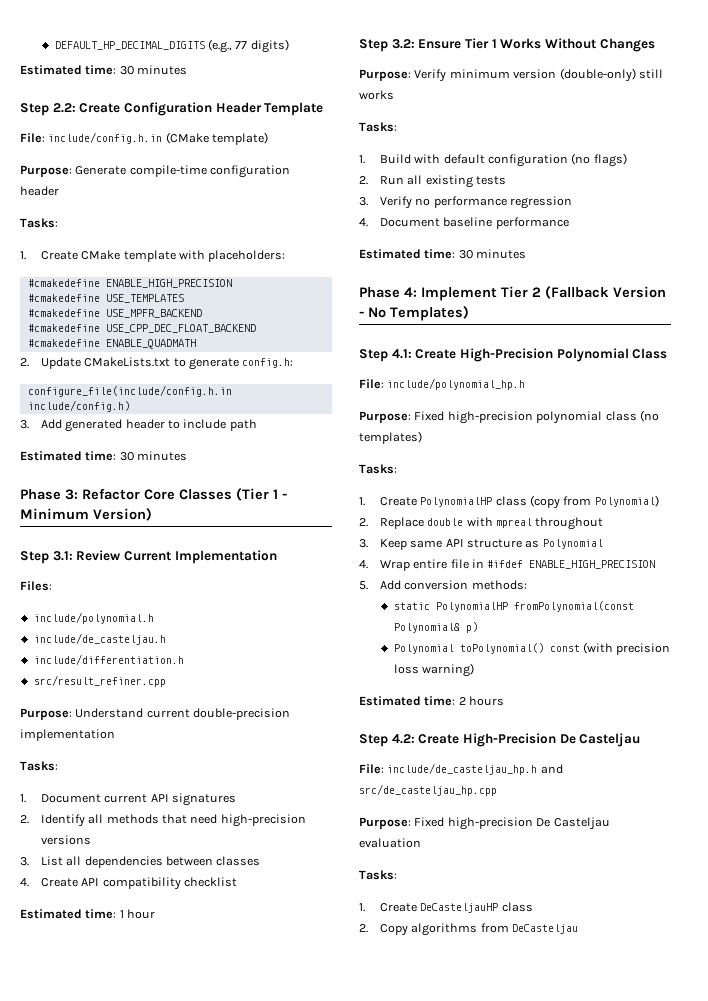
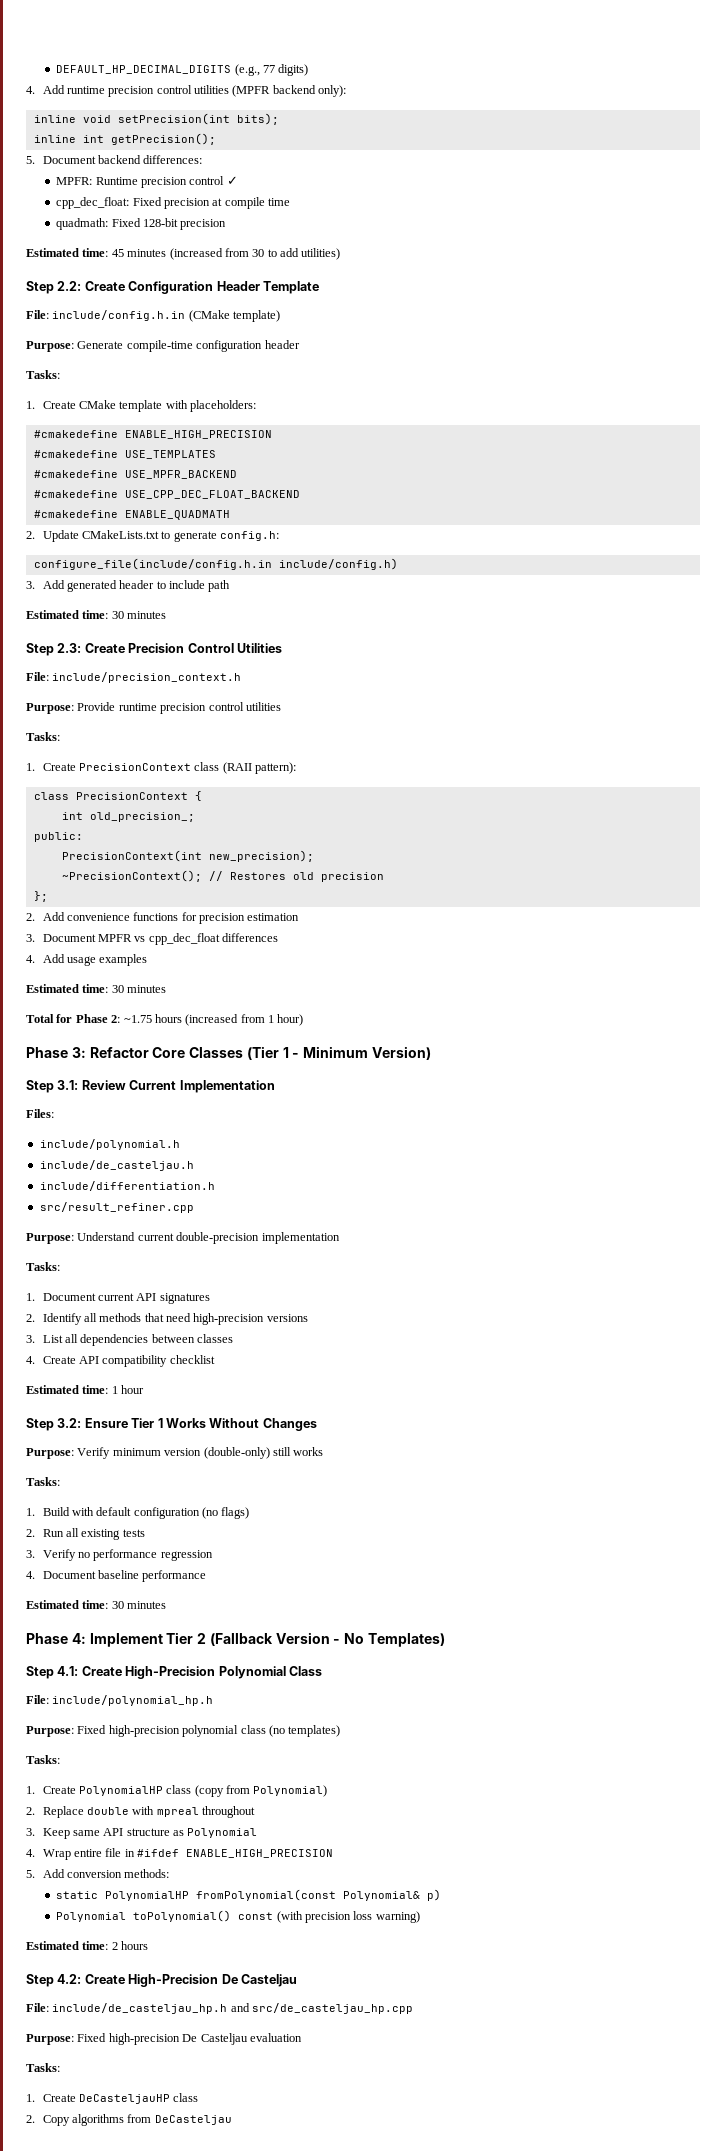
[20,65,188,75] Estimated time: 30 minutes -> [26,85,347,97] [33,113,279,125] [33,133,216,145] [26,155,203,164] [56,176,238,188] [56,197,291,209] [56,218,227,230] [26,248,341,260] 4. Add runtime precision control utilities (MPFR backend only): // inline void setPrecision(int bits); // inline int getPrecision(); // 5. Document backend differences: // MPFR: Runtime precision control ✓ // cpp_dec_float: Fixed precision at compile time // quadmath: Fixed 128-bit precision // Estimated time: 45 minutes (increased from 30 to add utilities)
(188, 456) none -> [26,643,282,656] [26,672,242,683] [26,702,281,714] [26,732,60,741] [26,762,297,774] [33,791,202,801] [61,812,195,822] [33,832,83,842] [61,850,314,862] [61,870,384,882] [33,891,48,902] [26,912,300,924] [26,933,279,945] [26,954,148,966] [26,984,167,993] [26,1014,304,1026] // Step 2.3: Create Precision Control Utilities // File: include/precision_context.h // Purpose: Provide runtime precision control utilities // Tasks: // 1. Create PrecisionContext class (RAII pattern): // class PrecisionContext { // int old_precision_; // public: // PrecisionContext(int new_precision); // ~PrecisionContext(); // Restores old precision // }; // 2. Add convenience functions for precision estimation // 3. Document MPFR vs cpp_dec_float differences // 4. Add usage examples // Estimated time: 30 minutes // Total for Phase 2: ~1.75 hours (increased from 1 hour)

